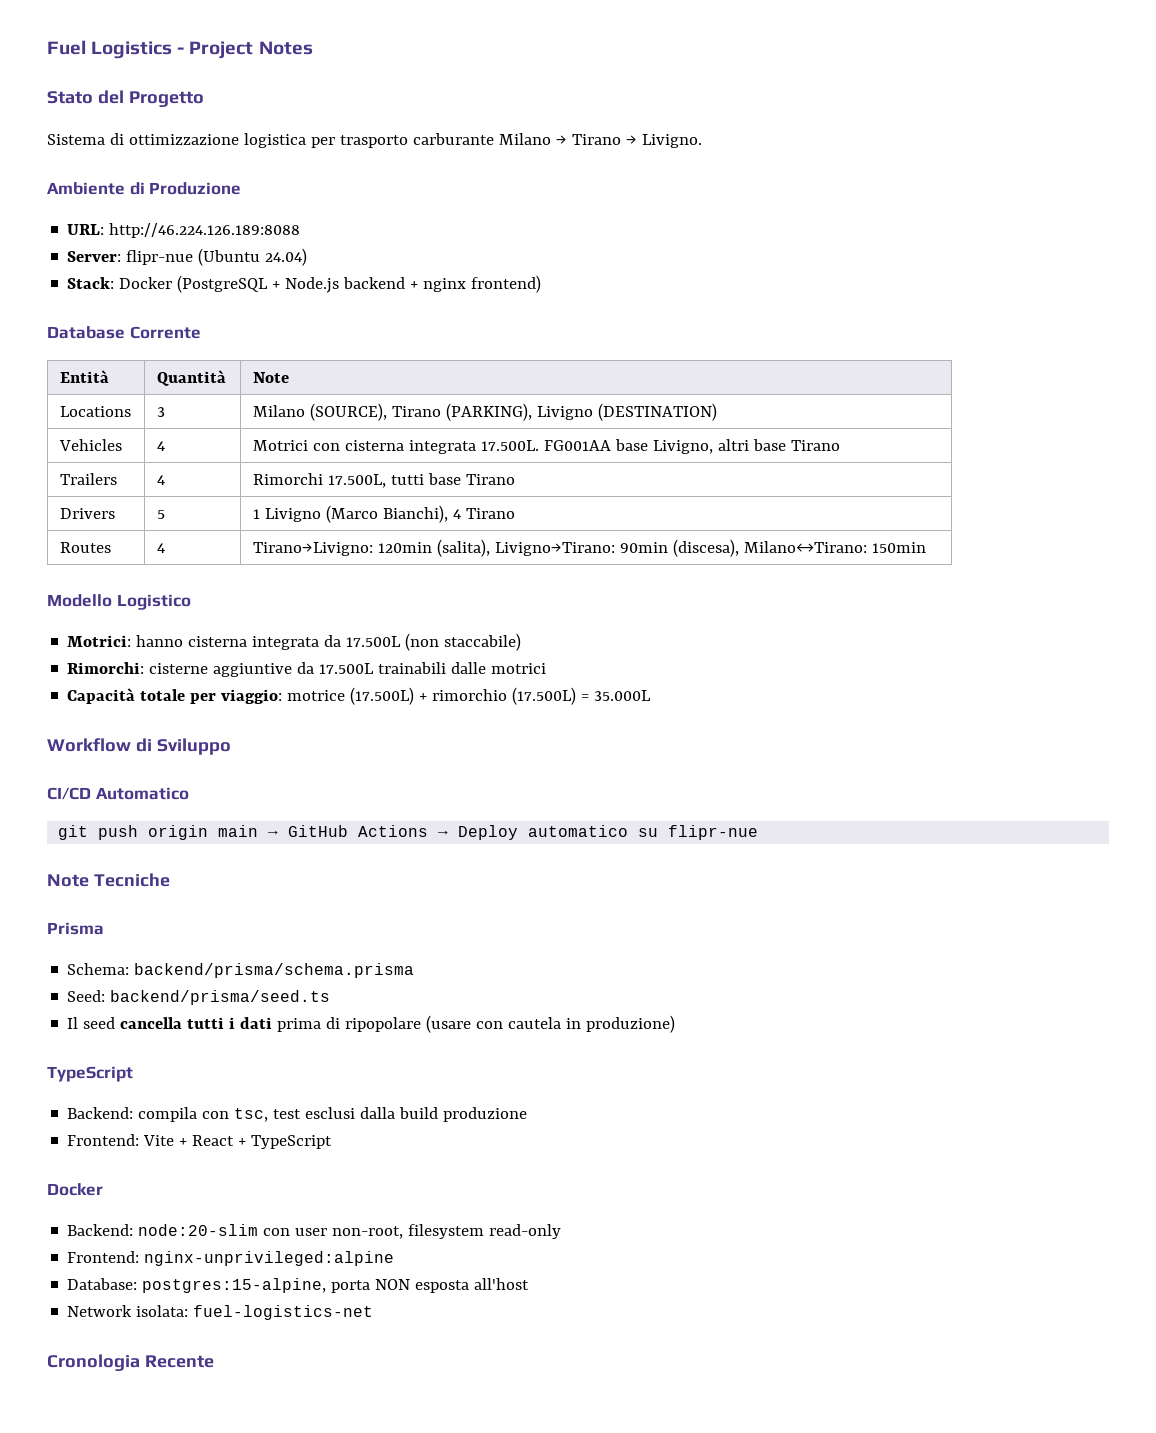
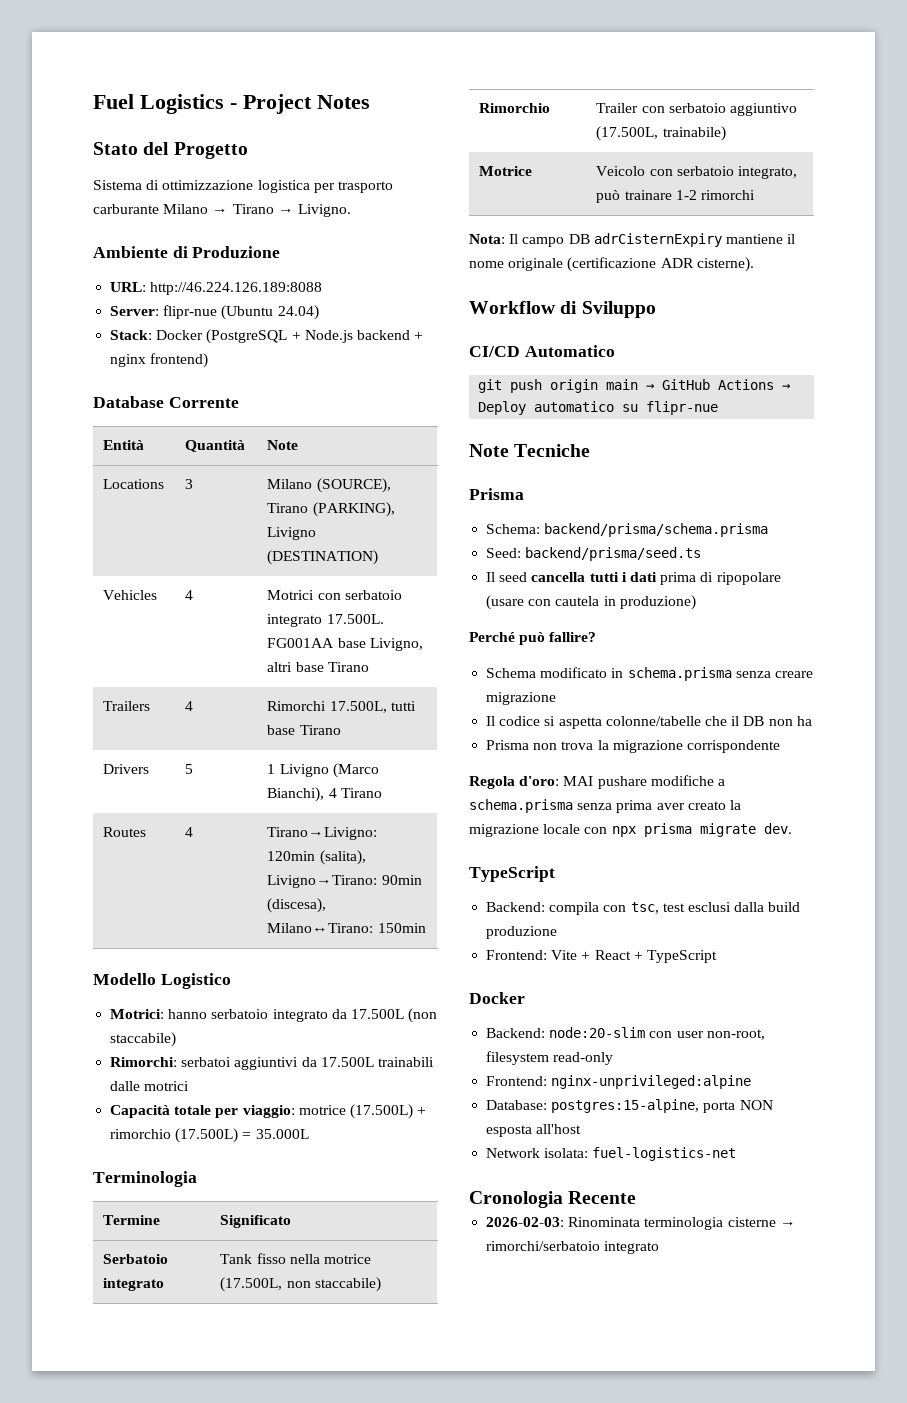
[344,440,476,454] cisterna integrata -> [344,590,402,600] [267,614,323,627] serbatoio integrato
[188,636,320,650] cisterna integrata -> [211,1009,328,1022] serbatoio integrato
[149,663,293,677] cisterne aggiuntive -> [181,1057,299,1070] serbatoi aggiuntivi
(652, 695) none -> [93,1171,197,1187] [103,1215,161,1225] [220,1215,292,1228] [103,1254,169,1264] [103,1278,165,1291] [220,1253,371,1264] [220,1277,381,1292] [479,103,551,113] [596,103,797,116] [596,126,726,141] [479,166,533,176] [596,166,797,179] [596,190,755,203] [469,233,796,247] [469,257,754,272] // Terminologia // Termine | Significato // Serbatoio integrato | Tank fisso nella motrice (17.500L, non staccabile) // Rimorchio | Trailer con serbatoio aggiuntivo (17.500L, trainabile) // Motrice | Veicolo con serbatoio integrato, può trainare 1-2 rimorchi // Nota: Il campo DB adrCisternExpiry mantiene il nome originale (certificazione ADR cisterne).
(676, 1024) none -> [469,632,597,645] [486,667,813,681] [486,692,557,705] [486,716,812,729] [486,740,780,753] [469,775,725,789] [469,799,741,813] [469,823,792,837] // Perché può fallire? // Schema modificato in schema.prisma senza creare migrazione // Il codice si aspetta colonne/tabelle che il DB non ha // Prisma non trova la migrazione corrispondente // Regola d'oro: MAI pushare modifiche a schema.prisma senza prima aver creato la migrazione locale con npx prisma migrate dev.
(214, 1361) none -> [486,1217,796,1230] [486,1241,660,1254] // 2026-02-03: Rinominata terminologia cisterne → rimorchi/serbatoio integrato

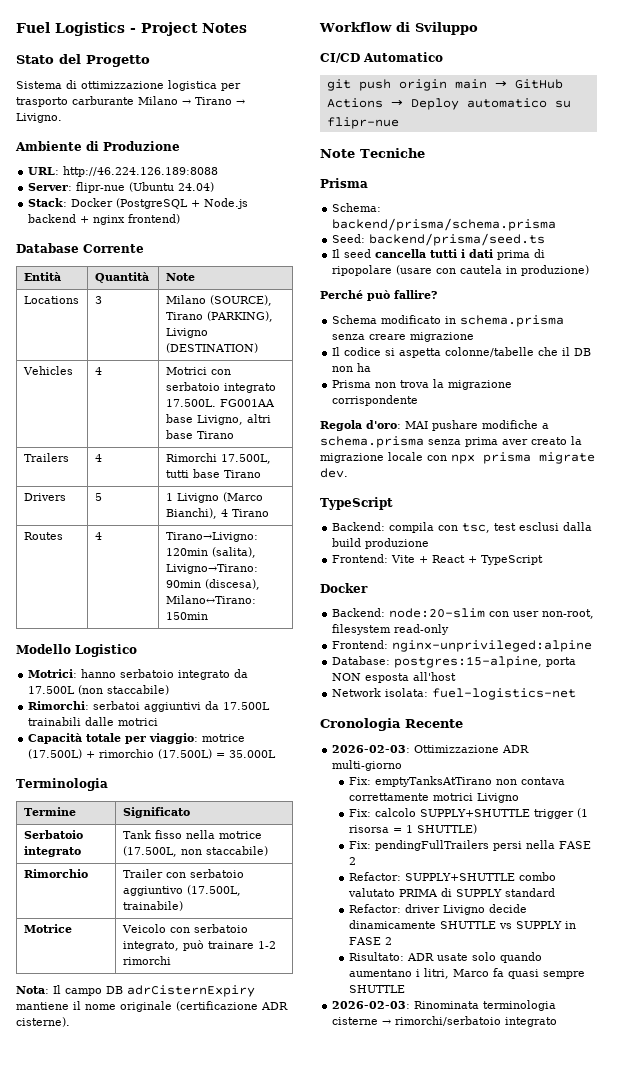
(637, 1197) none -> [332,745,530,753] [332,760,403,771] [348,776,565,787] [348,793,519,803] [348,808,588,819] [348,824,477,834] [348,840,591,851] [348,857,356,865] [348,872,556,881] [347,888,555,897] [348,904,527,915] [348,920,576,929] [348,937,392,945] [348,952,542,963] [348,968,585,979] [348,985,405,993] // 2026-02-03: Ottimizzazione ADR multi-giorno // Fix: emptyTanksAtTirano non contava correttamente motrici Livigno // Fix: calcolo SUPPLY+SHUTTLE trigger (1 risorsa = 1 SHUTTLE) // Fix: pendingFullTrailers persi nella FASE 2 // Refactor: SUPPLY+SHUTTLE combo valutato PRIMA di SUPPLY standard // Refactor: driver Livigno decide dinamicamente SHUTTLE vs SUPPLY in FASE 2 // Risultato: ADR usate solo quando aumentano i litri, Marco fa quasi sempre SHUTTLE

